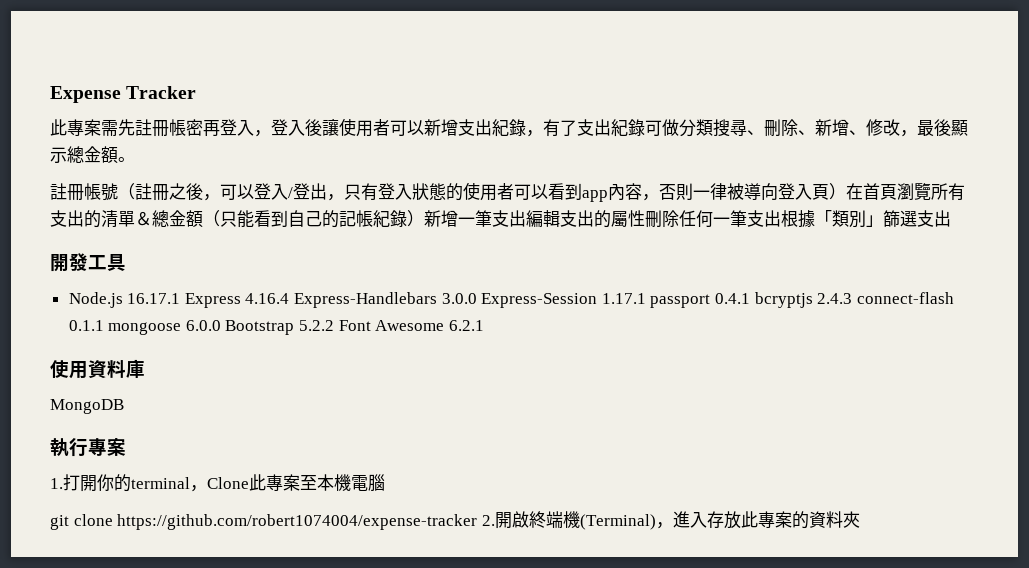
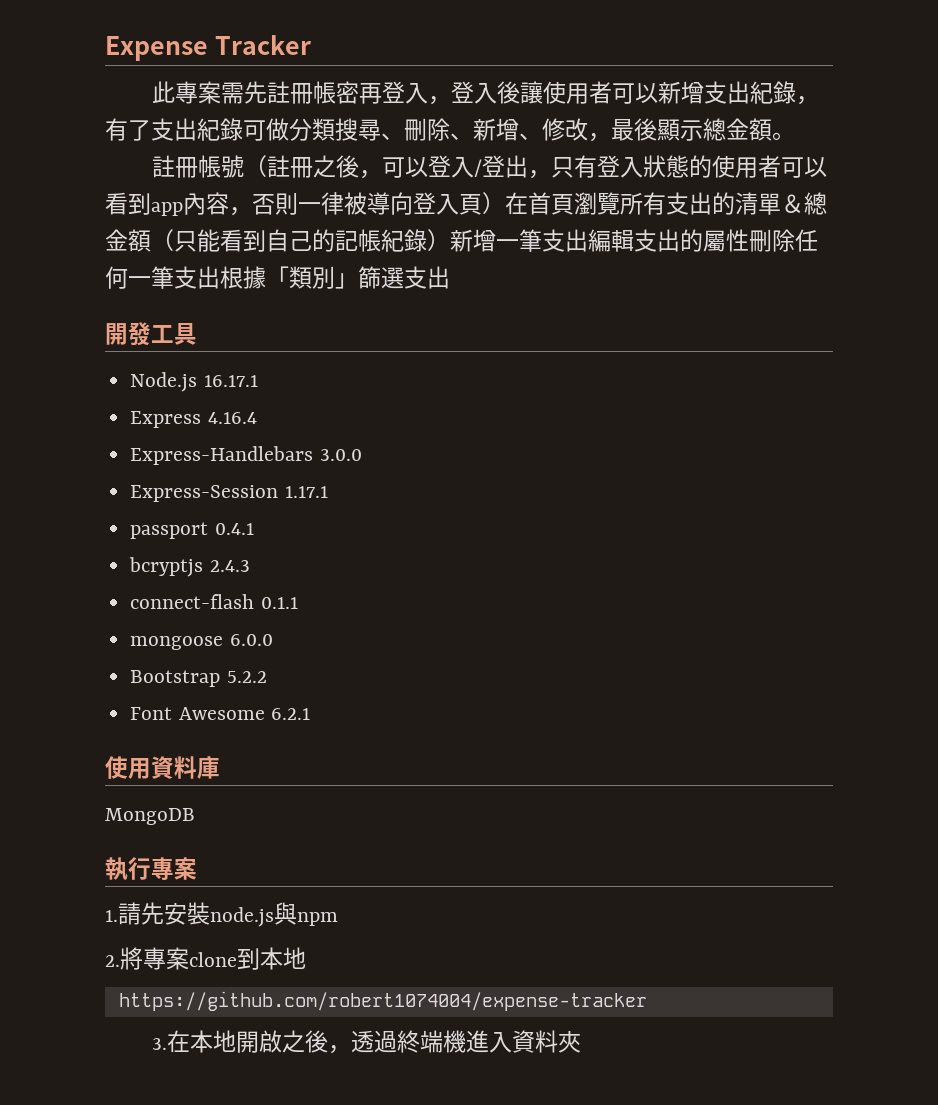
(181, 298) none -> (258, 381) //
(290, 298) none -> (257, 418) //
(477, 298) none -> (362, 455) //
(646, 298) none -> (328, 492) //
(751, 298) none -> (254, 529) //
(853, 298) none -> (250, 566) //
(104, 325) none -> (298, 603) //
(221, 325) none -> (273, 640) //
(335, 325) none -> (267, 677) //
[63,474,385,492] [50,511,809,530] 打開你的terminal，Clone此專案至本機電腦 // git clone https://github.com/robert1074004/expense-tracker 2.開啟終端機(Terminal)，進入存放此專案的 -> [118,902,338,927] [105,947,306,970] [118,991,647,1011] [151,1030,512,1054] 請先安裝node.js與npm // 2.將專案clone到本地 // https://github.com/robert1074004/expense-tracker // 3.在本地開啟之後，透過終端機進入

